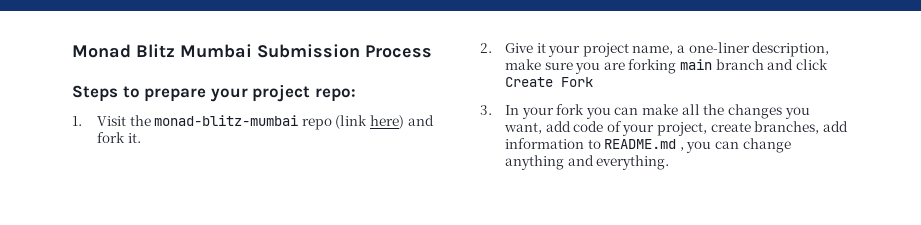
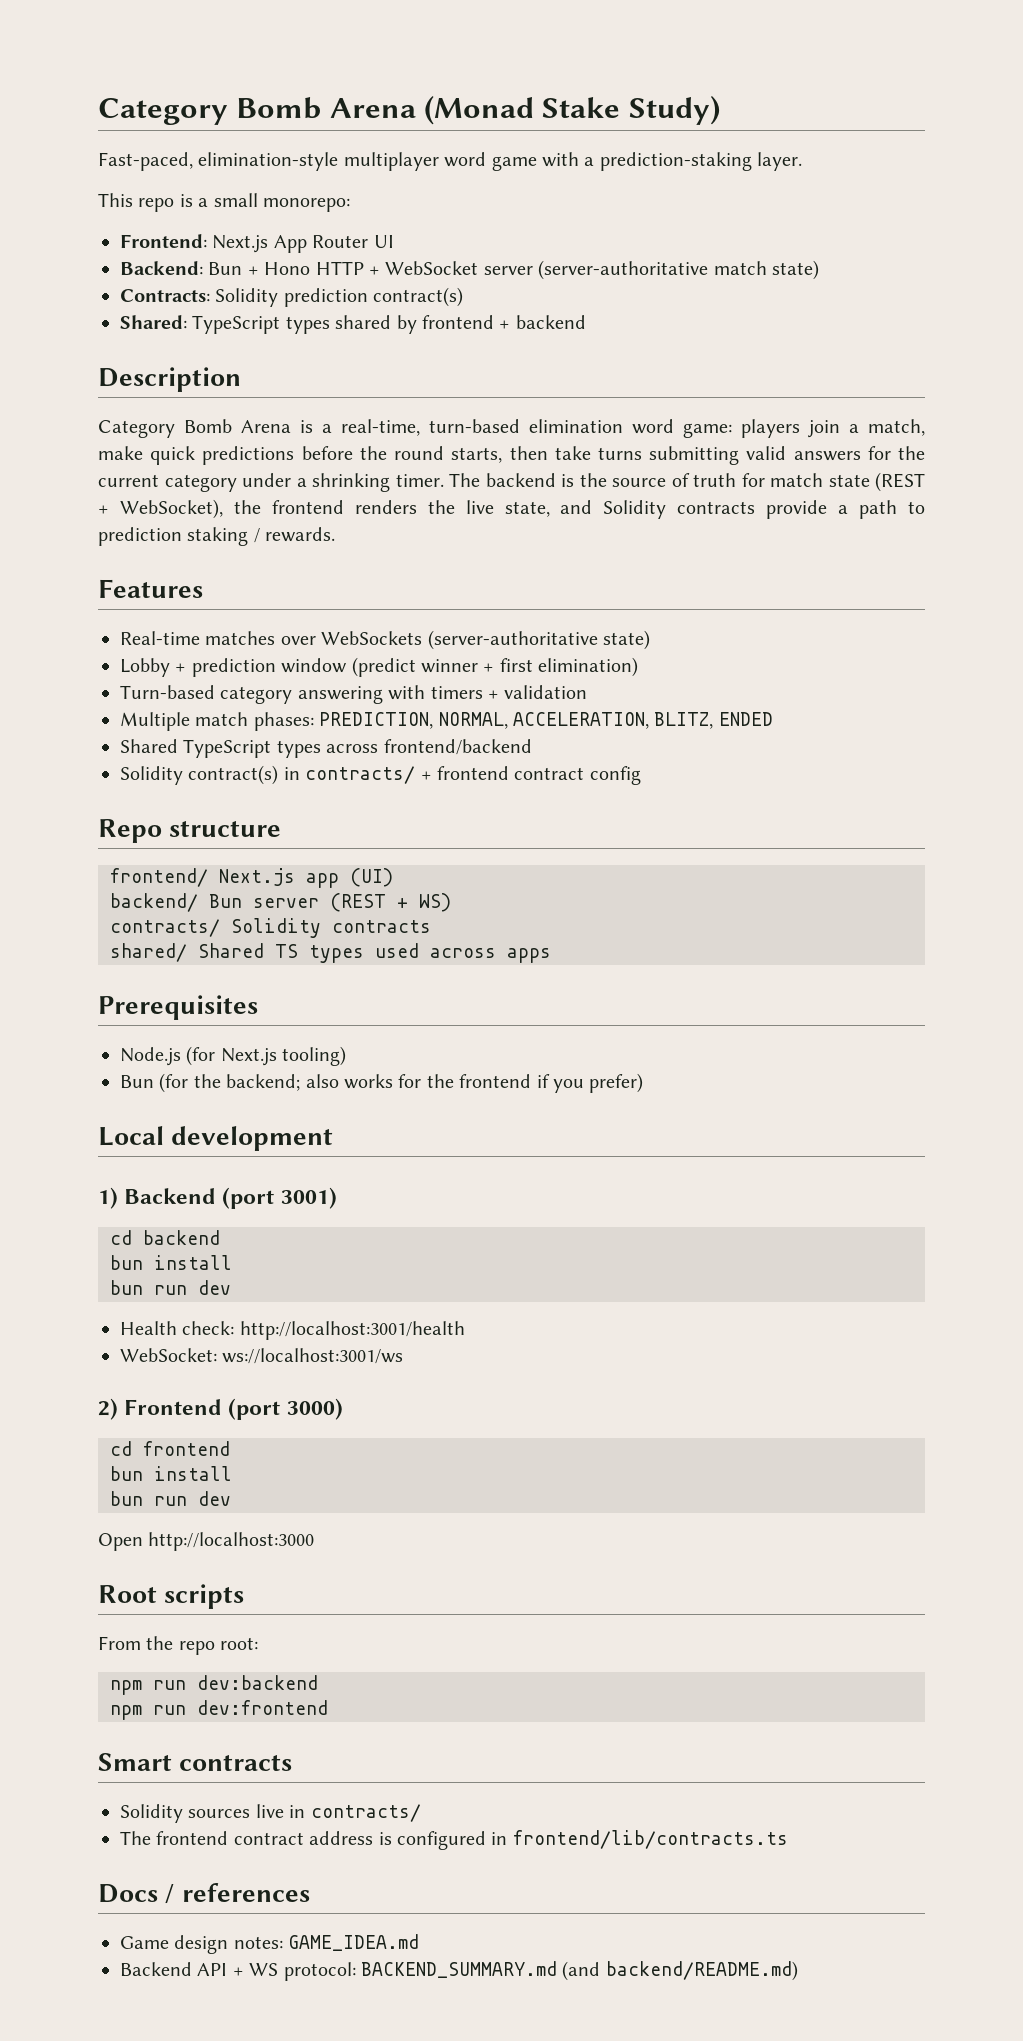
[72,44,432,58] [72,84,356,102] [72,115,434,130] [96,132,141,143] [480,42,830,57] [504,59,829,74] [504,77,593,87] [480,104,810,119] [503,121,849,136] [504,138,791,153] [504,155,670,170] Monad Blitz Mumbai Submission Process // Steps to prepare your project repo: // 1. Visit the monad-blitz-mumbai repo (link here) and fork it. // 2. Give it your project name, a one-liner description, make sure you are forking main branch and click Create Fork // 3. In your fork you can make all the changes you want, add code of your project, create branches, add information to README.md , you can change anything and everything. -> [98,96,720,125] [98,152,803,171] [98,193,350,212] [120,234,394,253] [120,260,819,280] [120,287,464,307] [120,315,586,334] [98,367,241,392] [98,419,925,438] [98,446,925,465] [98,472,925,492] [98,499,926,519] [98,527,336,546] [98,579,203,598] [120,630,650,650] [120,657,639,677] [120,685,588,704] [120,712,773,731] [120,739,532,758] [120,765,641,785] [98,819,282,843] [110,868,393,888] [110,893,451,912] [110,918,431,938] [110,943,551,963] [98,995,258,1020] [120,1046,347,1066] [120,1073,644,1093] [98,1126,334,1151] [98,1187,337,1209] [110,1230,220,1245] [110,1255,232,1270] [110,1280,231,1295] [120,1321,465,1340] [120,1348,404,1364] [98,1398,343,1420] [110,1441,230,1456] [110,1466,232,1481] [110,1491,231,1506] [98,1532,315,1551] [98,1584,245,1609] [98,1636,259,1655] [110,1675,318,1695] [110,1700,328,1720] [98,1753,293,1771] [120,1804,421,1823] [120,1830,788,1850] [98,1883,310,1904] [120,1934,420,1954] [120,1961,798,1981] Category Bomb Arena (Monad Stake Study) // Fast-paced, elimination-style multiplayer word game with a prediction-staking layer. // This repo is a small monorepo: // Frontend: Next.js App Router UI // Backend: Bun + Hono HTTP + WebSocket server (server-authoritative match state) // Contracts: Solidity prediction contract(s) // Shared: TypeScript types shared by frontend + backend // Description // Category Bomb Arena is a real-time, turn-based elimination word game: players join a match, make quick predictions before the round starts, then take turns submitting valid answers for the current category under a shrinking timer. The backend is the source of truth for match state (REST + WebSocket), the frontend renders the live state, and Solidity contracts provide a path to prediction staking / rewards. // Features // Real-time matches over WebSockets (server-authoritative state) // Lobby + prediction window (predict winner + first elimination) // Turn-based category answering with timers + validation // Multiple match phases: PREDICTION, NORMAL, ACCELERATION, BLITZ, ENDED // Shared TypeScript types across frontend/backend // Solidity contract(s) in contracts/ + frontend contract config // Repo structure // frontend/ Next.js app (UI) // backend/ Bun server (REST + WS) // contracts/ Solidity contracts // shared/ Shared TS types used across apps // Prerequisites // Node.js (for Next.js tooling) // Bun (for the backend; also works for the frontend if you prefer) // Local development // 1) Backend (port 3001) // cd backend // bun install // bun run dev // Health check: http://localhost:3001/health // WebSocket: ws://localhost:3001/ws // 2) Frontend (port 3000) // cd frontend // bun install // bun run dev // Open http://localhost:3000 // Root scripts // From the repo root: // npm run dev:backend // npm run dev:frontend // Smart contracts // Solidity sources live in contracts/ // The frontend contract address is configured in frontend/lib/contracts.ts // Docs / references // Game design notes: GAME_IDEA.md // Backend API + WS protocol: BACKEND_SUMMARY.md (and backend/README.md)

